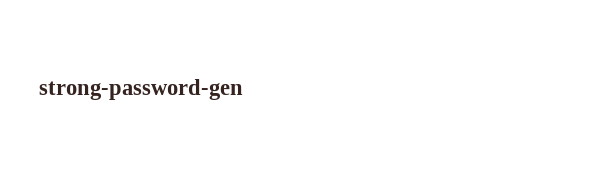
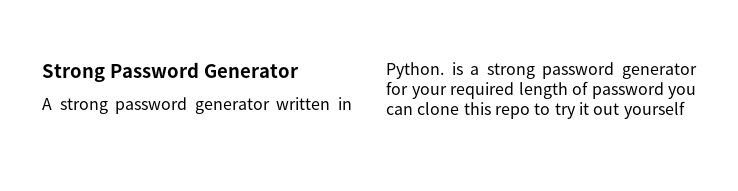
[39,79,243,100] strong-password-gen -> [42,62,299,82] [42,97,352,114] [386,62,697,79] [386,81,696,99] [386,101,685,119] Strong Password Generator // A strong password generator written in Python. is a strong password generator for your required length of password you can clone this repo to try it out yourself

